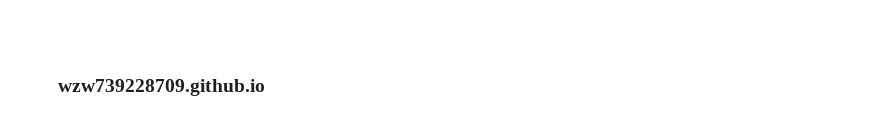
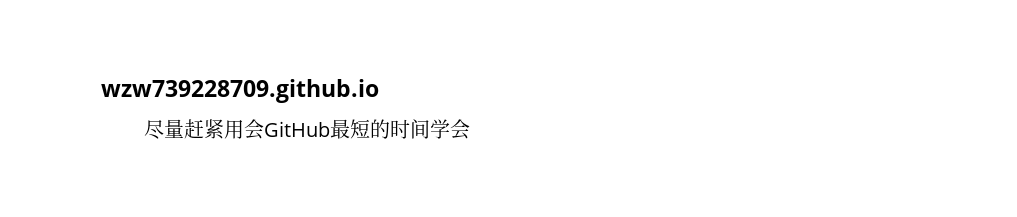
(265, 87) none -> [144,119,471,140] // 尽量赶紧用会GitHub最短的时间学会

